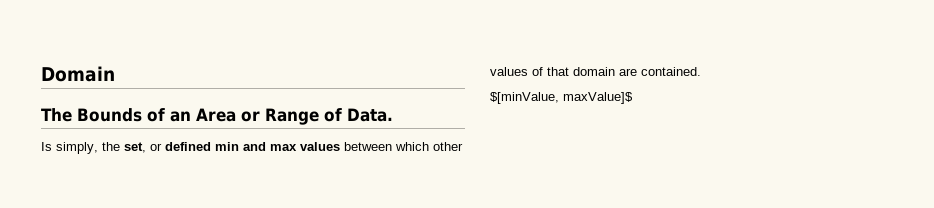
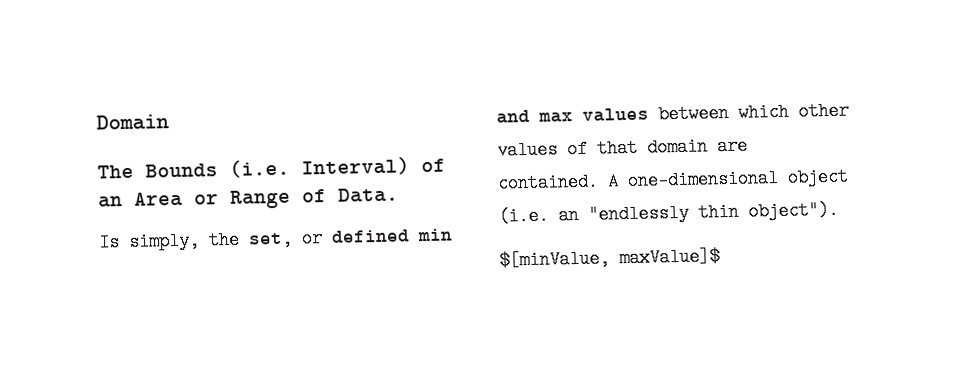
(142, 115) none -> [229,156,410,178] (i.e. Interval)
(701, 71) none -> [607,167,849,191] [498,200,839,226] A one-dimensional object (i.e. an "endlessly thin object").

